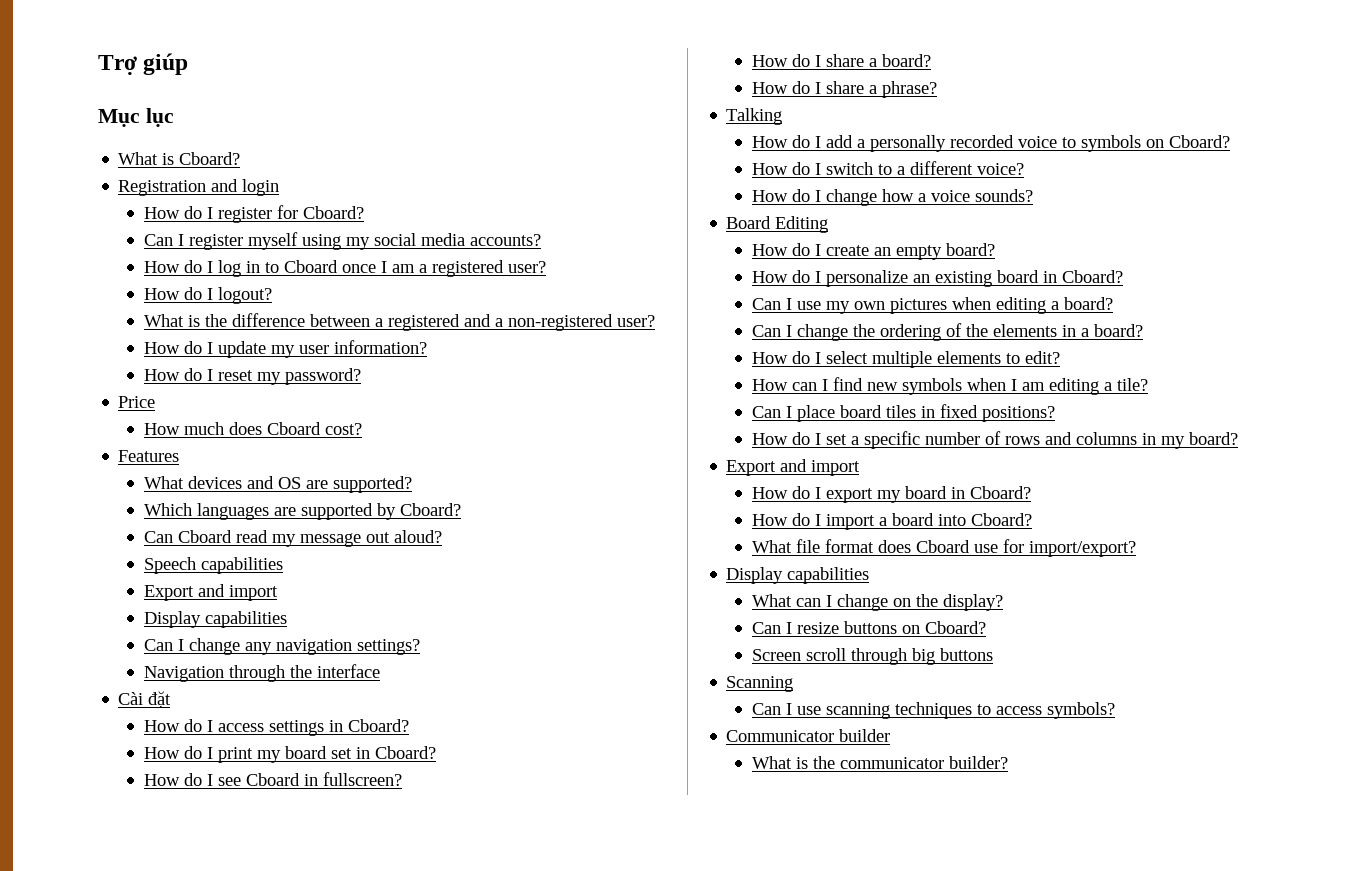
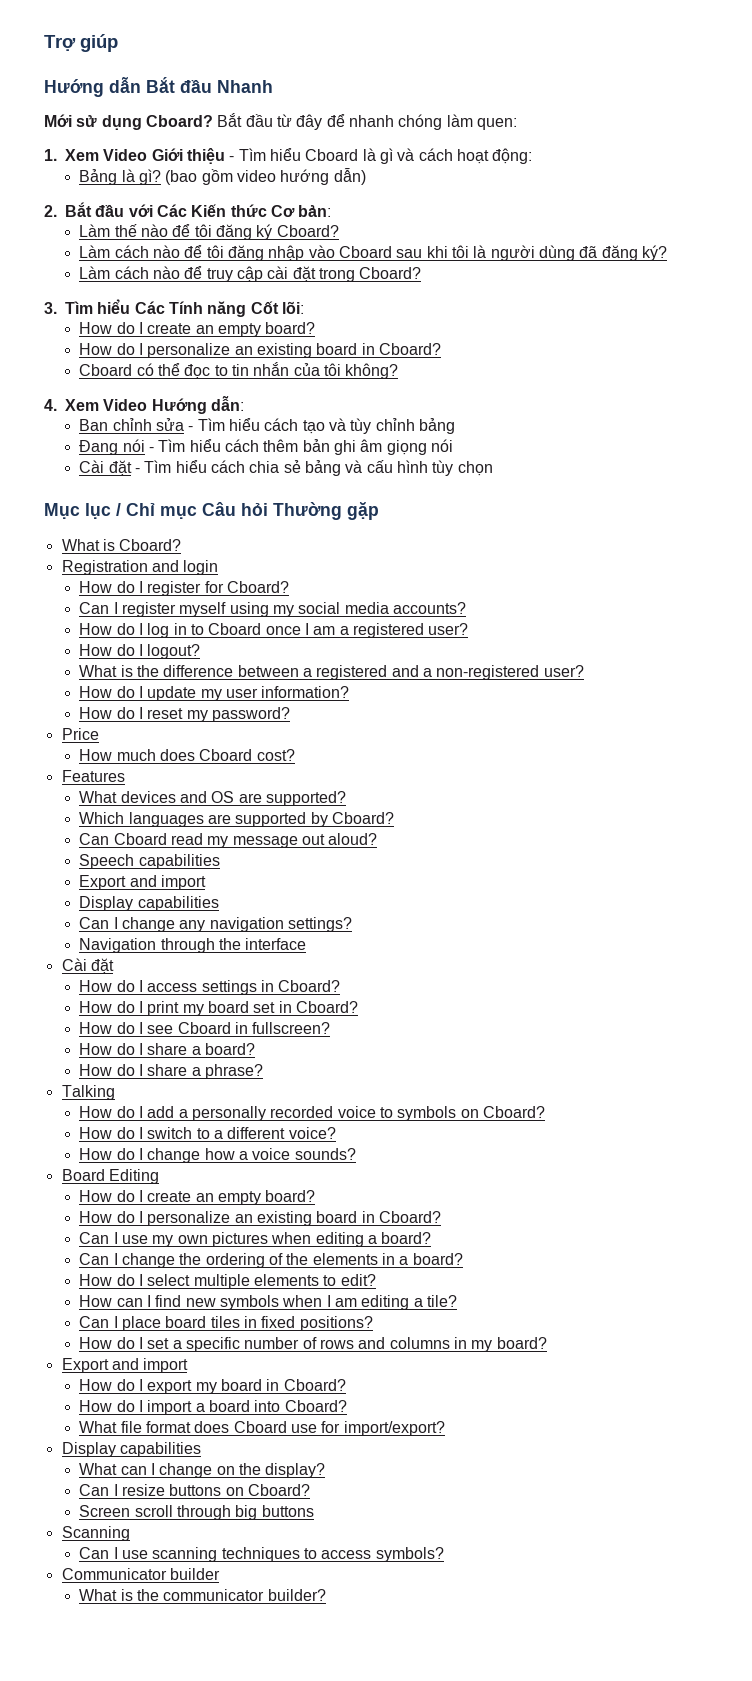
[98,108,174,127] Mục lục -> [44,77,273,97] [44,113,517,130] [44,148,533,164] [79,168,366,185] [44,202,332,217] [79,224,339,240] [79,245,667,261] [79,266,422,282] [44,299,304,317] [79,322,316,337] [79,343,441,358] [79,362,399,379] [44,396,244,414] [79,418,455,434] [79,439,453,455] [79,460,493,476] [44,502,379,520] Hướng dẫn Bắt đầu Nhanh // Mới sử dụng Cboard? Bắt đầu từ đây để nhanh chóng làm quen: // 1. Xem Video Giới thiệu - Tìm hiểu Cboard là gì và cách hoạt động: // Bảng là gì? (bao gồm video hướng dẫn) // 2. Bắt đầu với Các Kiến thức Cơ bản: // Làm thế nào để tôi đăng ký Cboard? // Làm cách nào để tôi đăng nhập vào Cboard sau khi tôi là người dùng đã đăng ký? // Làm cách nào để truy cập cài đặt trong Cboard? // 3. Tìm hiểu Các Tính năng Cốt lõi: // How do I create an empty board? // How do I personalize an existing board in Cboard? // Cboard có thể đọc to tin nhắn của tôi không? // 4. Xem Video Hướng dẫn: // Ban chỉnh sửa - Tìm hiểu cách tạo và tùy chỉnh bảng // Đang nói - Tìm hiểu cách thêm bản ghi âm giọng nói // Cài đặt - Tìm hiểu cách chia sẻ bảng và cấu hình tùy chọn // Mục lục / Chỉ mục Câu hỏi Thường gặp

